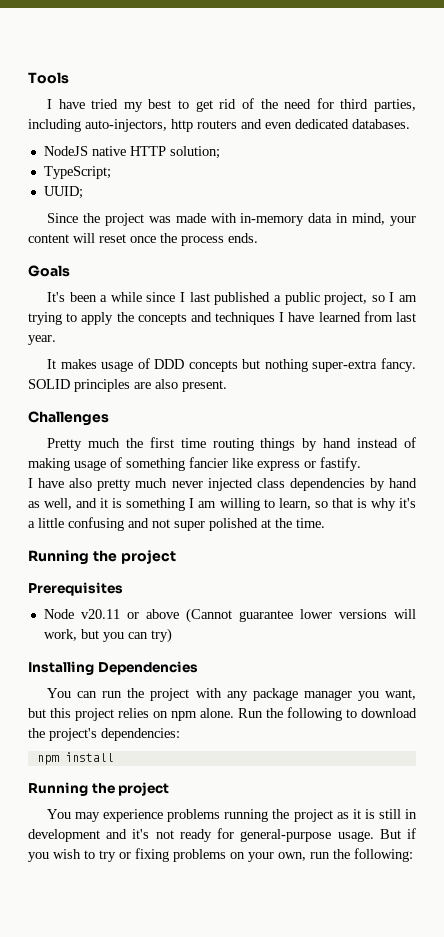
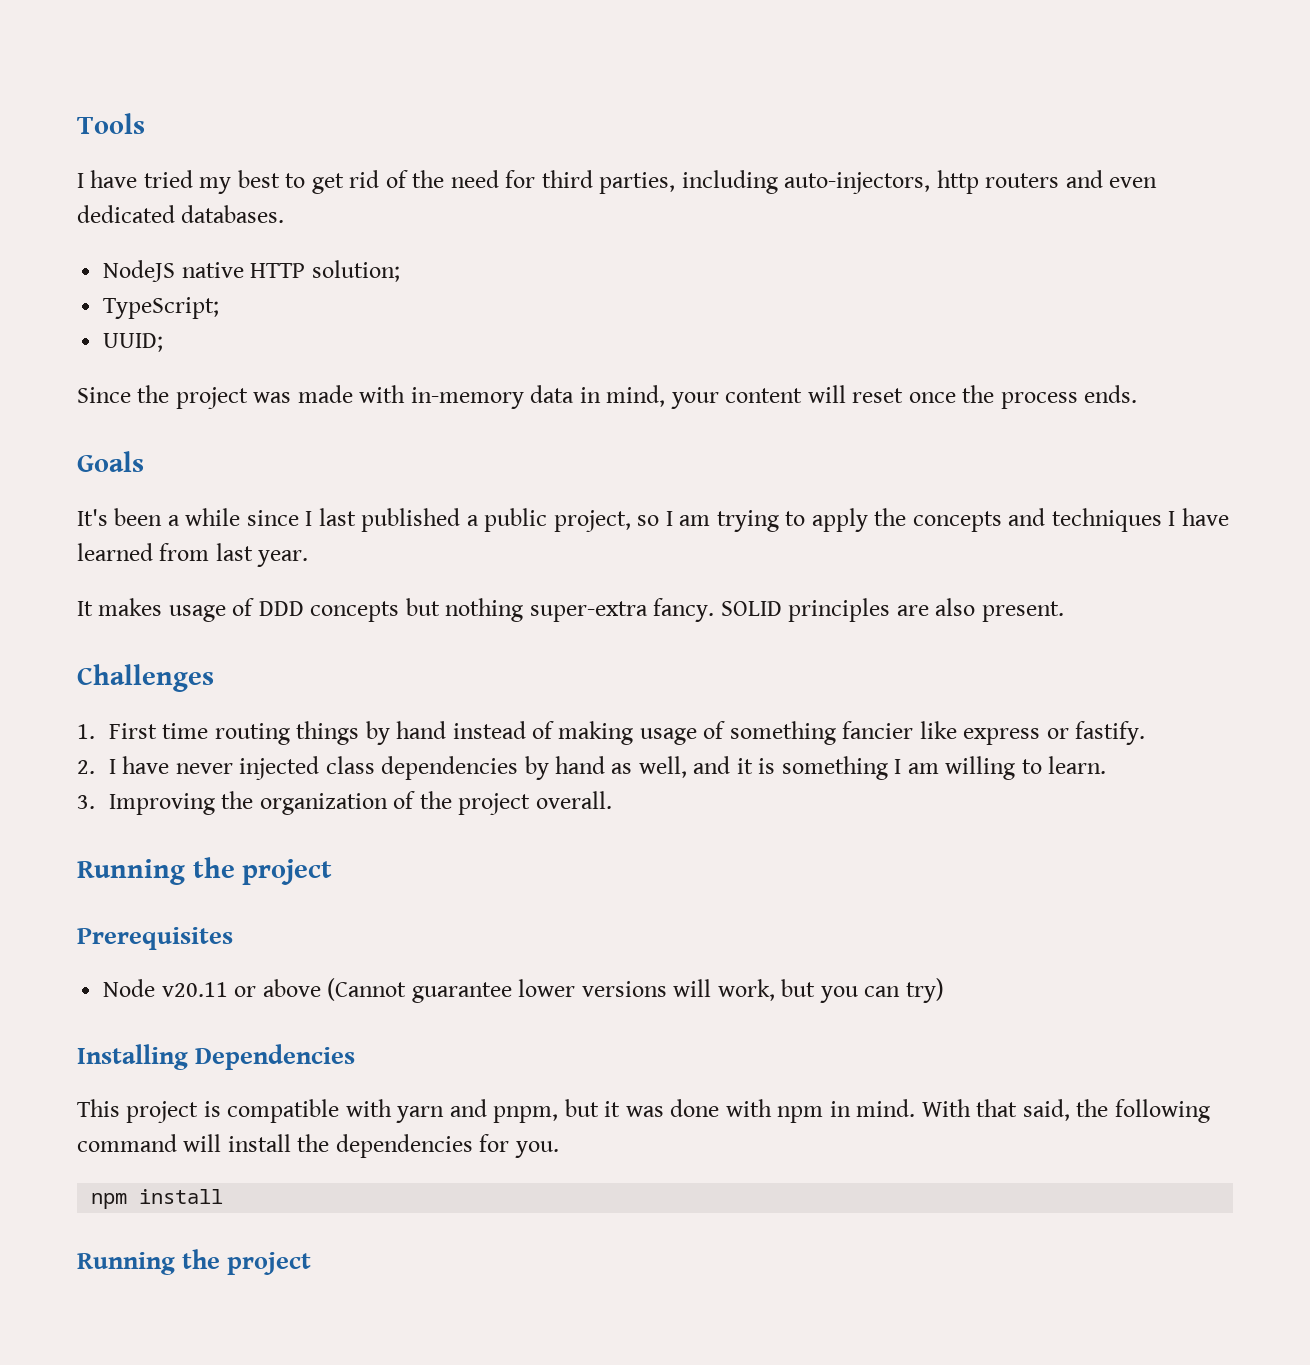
[47,437,174,451] Pretty much the first -> [77,723,157,739] 1. First
[28,478,168,491] I have also pretty much -> [77,756,170,774] 2. I have
[278,498,416,511] [28,517,325,531] learn, so that is why it's a little confusing and not super polished at the time. -> [1048,756,1107,774] [77,791,612,815] learn. // 3. Improving the organization of the project overall.
[47,688,416,701] [28,707,417,721] [28,728,180,741] You can run the project with any package manager you want, but this project relies on npm alone. Run the following to download the project's dependencies: -> [77,1099,1210,1123] [77,1134,559,1158] This project is compatible with yarn and pnpm, but it was done with npm in mind. With that said, the following command will install the dependencies for you.
[47,809,418,822] [28,828,417,842] [28,848,413,862] // You may experience problems running the project as it is still in development and it's not ready for general-purpose usage. But if you wish to try or fixing problems on your own, run the following: -> (312, 1263) none

